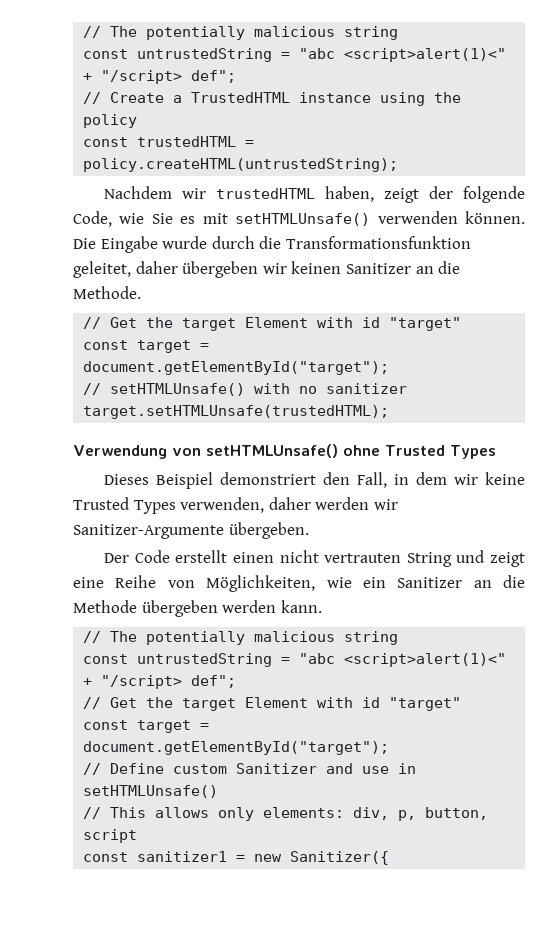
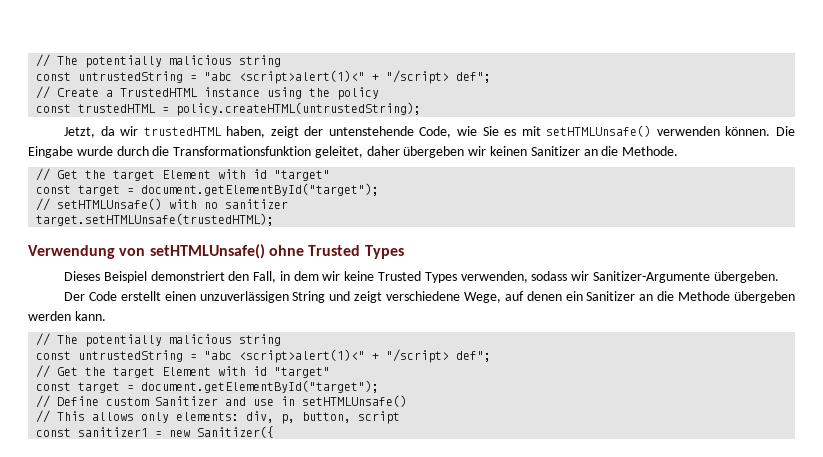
[104,186,173,199] Nachdem -> [63,126,115,138] Jetzt, da
[463,186,525,203] folgende -> [328,126,414,136] untenstehende
[268,497,370,510] daher werden -> [531,271,568,281] sodass
[279,550,402,563] nicht vertrauten -> [199,291,289,303] unzuverlässigen
[73,575,352,592] eine Reihe von Möglichkeiten, wie -> [386,291,562,303] verschiedene Wege, auf denen

